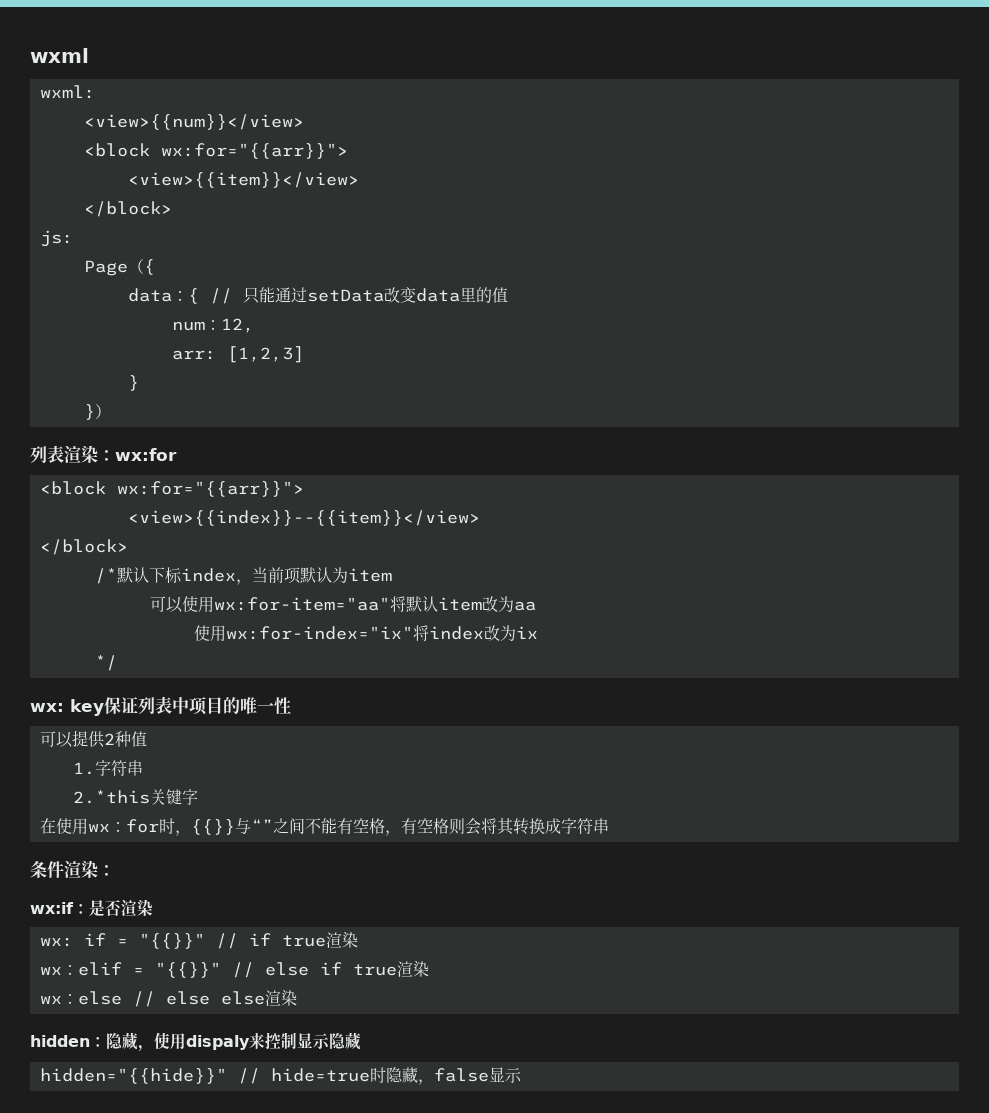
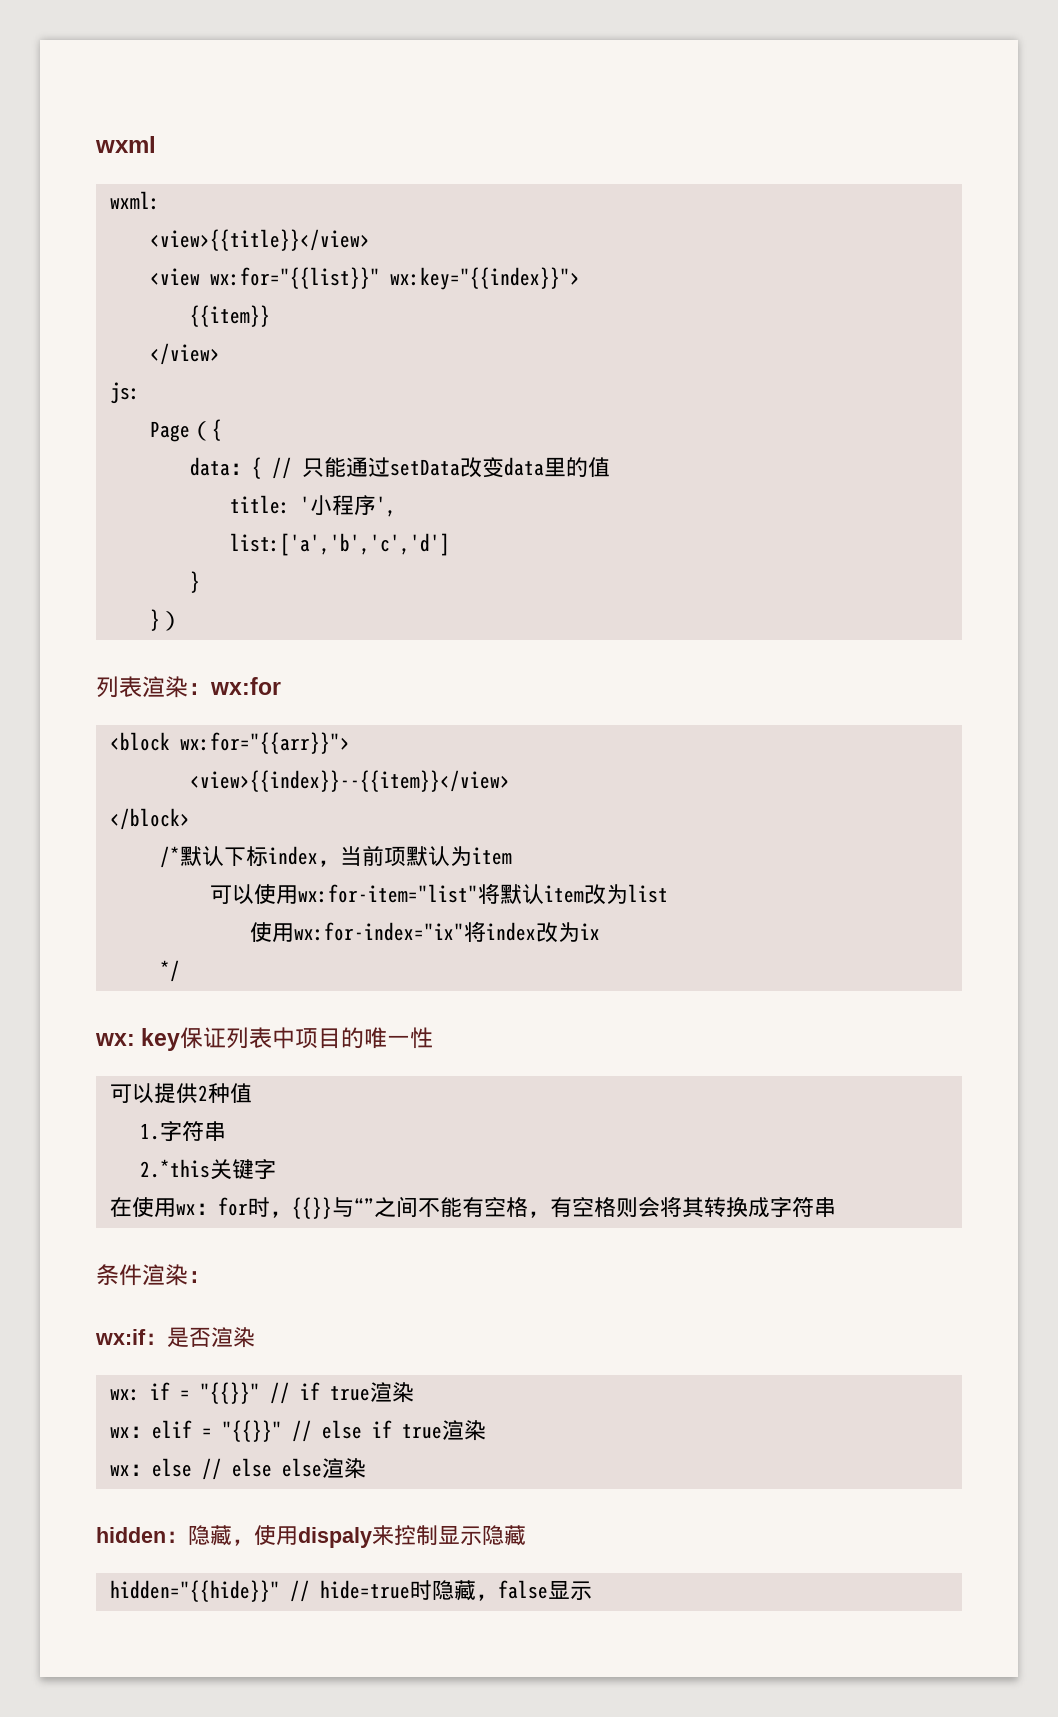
[84,114,305,130] [84,143,349,159] [128,172,360,188] [84,201,173,217] <view>{{num}}</view> // <block wx:for="{{arr}}"> // <view>{{item}}</view> // </block> -> [149,229,370,251] [149,267,580,290] [189,305,270,327] [149,343,220,365] <view>{{title}}</view> // <view wx:for="{{list}}" wx:key="{{index}}"> // {{item}} // </view>
[172,318,255,333] [172,346,305,363] num：12, // arr: [1,2,3] -> [229,495,396,517] [229,533,450,556] title: '小程序', // list:['a','b','c','d']
[214,597,391,611] wx:for-item="aa" -> [297,884,478,903] wx:for-item="list"
[514,601,537,611] aa -> [627,884,668,903] list

